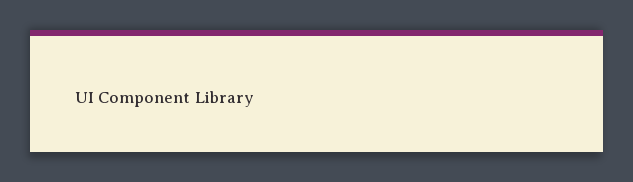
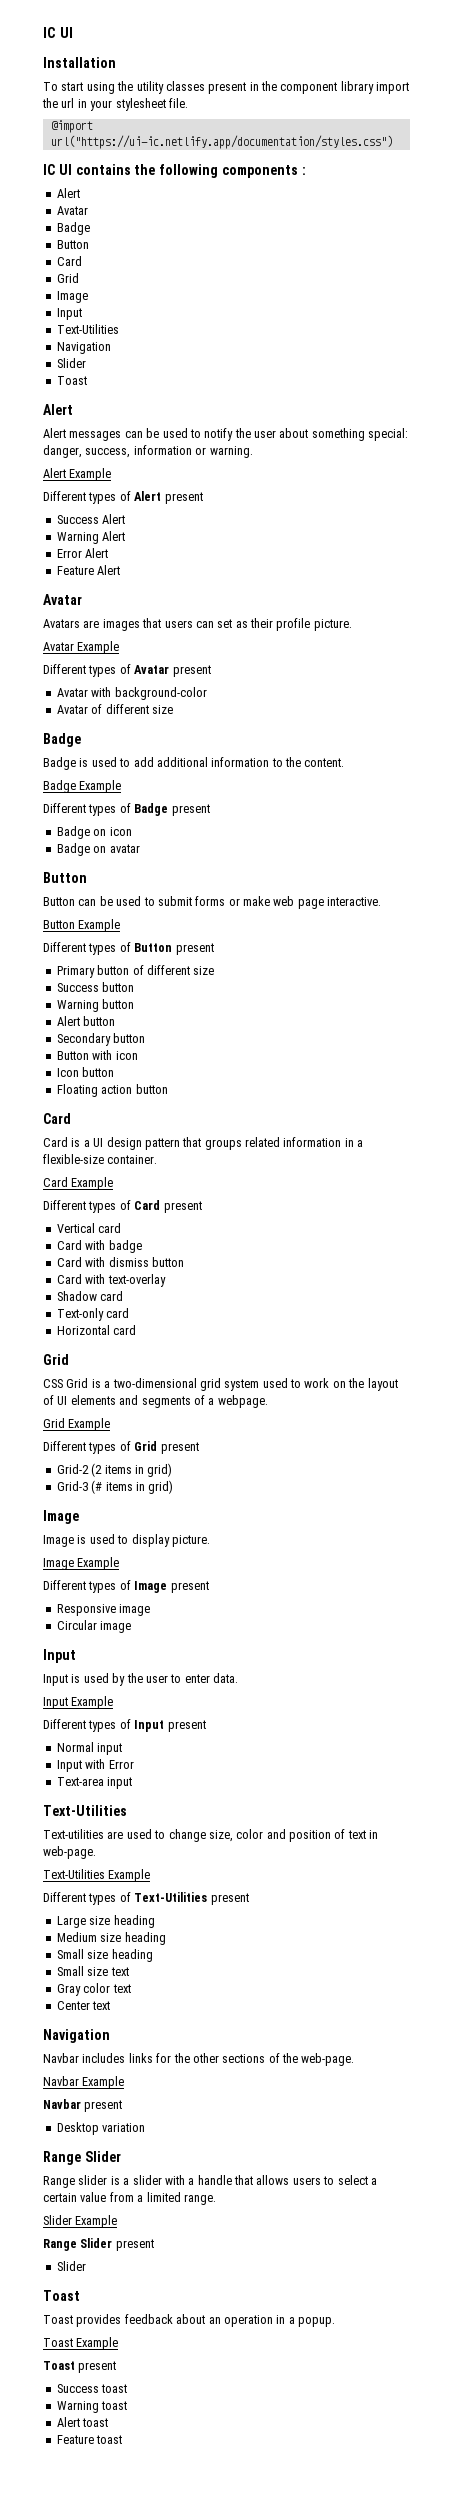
[75,91,254,107] UI Component Library -> [43,27,73,38] [43,57,116,68] [43,81,410,94] [42,98,188,111] [50,120,93,133] [50,135,393,149] [43,164,306,178] [56,188,80,198] [56,206,88,215] [56,222,90,235] [56,240,89,249] [56,256,82,266] [56,273,79,283] [56,291,88,303] [56,308,82,320] [56,324,119,334] [56,342,111,354] [56,358,86,368] [56,376,87,385] [43,404,73,415] [43,428,409,441] [43,445,253,458] [43,468,112,481] [43,491,203,504] [56,514,126,524] [56,531,126,544] [56,548,109,558] [56,565,121,575] [43,594,82,605] [43,618,352,631] [43,641,120,654] [43,664,211,677] [56,687,207,700] [56,704,173,714] [43,733,81,747] [43,757,345,770] [43,780,122,793] [43,803,210,816] [56,826,132,839] [56,843,140,856] [43,872,87,883] [43,896,382,909] [43,919,121,932] [43,942,214,955] [56,965,215,978] [56,982,135,992] [56,999,135,1012] [56,1016,116,1026] [56,1033,146,1046] [56,1050,138,1060] [56,1067,115,1077] [56,1084,168,1097] [43,1113,71,1124] [43,1137,364,1150] [43,1154,158,1164] [43,1177,114,1190] [43,1200,202,1213] [56,1223,122,1233] [56,1240,142,1253] [56,1257,184,1267] [56,1274,166,1287] [56,1291,124,1301] [56,1308,130,1321] [56,1325,137,1335] [43,1354,69,1365] [43,1378,398,1391] [43,1395,268,1408] [43,1418,111,1431] [43,1441,199,1454] [56,1463,173,1477] [56,1480,174,1494] [43,1510,79,1524] [43,1534,210,1547] [43,1557,120,1570] [43,1580,209,1593] [56,1604,151,1616] [56,1620,132,1633] [43,1649,76,1663] [43,1673,238,1686] [43,1696,114,1709] [43,1719,206,1732] [56,1742,123,1755] [56,1759,134,1772] [56,1777,133,1789] [43,1805,127,1816] [43,1829,379,1842] [43,1846,96,1859] [43,1869,151,1882] [43,1892,249,1905] [56,1915,155,1928] [56,1932,166,1945] [56,1949,153,1962] [56,1966,129,1976] [56,1983,131,1996] [56,2001,111,2010] [43,2029,110,2043] [43,2053,355,2066] [43,2076,125,2089] [43,2099,123,2112] [56,2122,146,2135] [43,2151,121,2165] [43,2175,377,2188] [43,2192,216,2205] [43,2215,118,2228] [43,2238,154,2251] [56,2261,86,2271] [43,2290,80,2301] [43,2314,335,2327] [43,2337,119,2350] [43,2361,117,2373] [56,2384,128,2393] [56,2401,128,2413] [56,2417,109,2427] [56,2435,123,2444] IC UI // Installation // To start using the utility classes present in the component library import the url in your stylesheet file. // @import url("https://ui-ic.netlify.app/documentation/styles.css") // IC UI contains the following components : // Alert // Avatar // Badge // Button // Card // Grid // Image // Input // Text-Utilities // Navigation // Slider // Toast // Alert // Alert messages can be used to notify the user about something special: danger, success, information or warning. // Alert Example // Different types of Alert present // Success Alert // Warning Alert // Error Alert // Feature Alert // Avatar // Avatars are images that users can set as their profile picture. // Avatar Example // Different types of Avatar present // Avatar with background-color // Avatar of different size // Badge // Badge is used to add additional information to the content. // Badge Example // Different types of Badge present // Badge on icon // Badge on avatar // Button // Button can be used to submit forms or make web page interactive. // Button Example // Different types of Button present // Primary button of different size // Success button // Warning button // Alert button // Secondary button // Button with icon // Icon button // Floating action button // Card // Card is a UI design pattern that groups related information in a flexible-size container. // Card Example // Different types of Card present // Vertical card // Card with badge // Card with dismiss button // Card with text-overlay // Shadow card // Text-only card // Horizontal card // Grid // CSS Grid is a two-dimensional grid system used to work on the layout of UI elements and segments of a webpage. // Grid Example // Different types of Grid present // Grid-2 (2 items in grid) // Grid-3 (# items in grid) // Image // Image is used to display picture. // Image Example // Different types of Image present // Responsive image // Circular image // Input // Input is used by the user to enter data. // Input Example // Different types of Input present // Normal input // Input with Error // Text-area input // Text-Utilities // Text-utilities are used to change size, color and position of text in web-page. // Text-Utilities Example // Different types of Text-Utilities present // Large size heading // Medium size heading // Small size heading // Small size text // Gray color text // Center text // Navigation // Navbar includes links for the other sections of the web-page. // Navbar Example // Navbar present // Desktop variation // Range Slider // Range slider is a slider with a handle that allows users to select a certain value from a limited range. // Slider Example // Range Slider present // Slider // Toast // Toast provides feedback about an operation in a popup. // Toast Example // Toast present // Success toast // Warning toast // Alert toast // Feature toast

